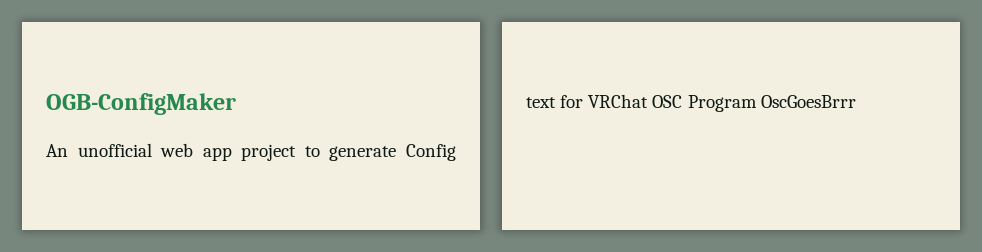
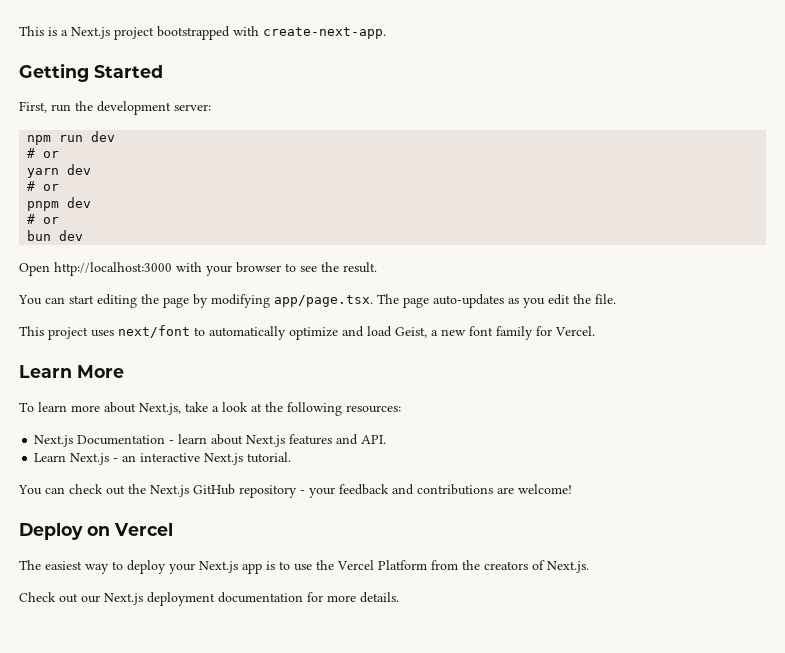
[46,93,236,115] [46,143,456,161] [526,94,856,112] OGB-ConfigMaker // An unofficial web app project to generate Config text for VRChat OSC Program OscGoesBrrr -> [19,26,386,40] [19,63,163,82] [19,101,211,115] [27,131,116,145] [27,148,60,158] [27,164,92,178] [27,181,60,191] [27,197,92,211] [27,214,60,224] [27,230,84,241] [19,262,377,276] [18,294,616,308] [19,325,595,340] [19,365,124,378] [19,402,401,416] [34,434,387,447] [34,452,292,465] [18,484,572,498] [19,523,173,540] [19,560,589,574] [19,592,399,606] This is a Next.js project bootstrapped with create-next-app. // Getting Started // First, run the development server: // npm run dev // # or // yarn dev // # or // pnpm dev // # or // bun dev // Open http://localhost:3000 with your browser to see the result. // You can start editing the page by modifying app/page.tsx. The page auto-updates as you edit the file. // This project uses next/font to automatically optimize and load Geist, a new font family for Vercel. // Learn More // To learn more about Next.js, take a look at the following resources: // Next.js Documentation - learn about Next.js features and API. // Learn Next.js - an interactive Next.js tutorial. // You can check out the Next.js GitHub repository - your feedback and contributions are welcome! // Deploy on Vercel // The easiest way to deploy your Next.js app is to use the Vercel Platform from the creators of Next.js. // Check out our Next.js deployment documentation for more details.

